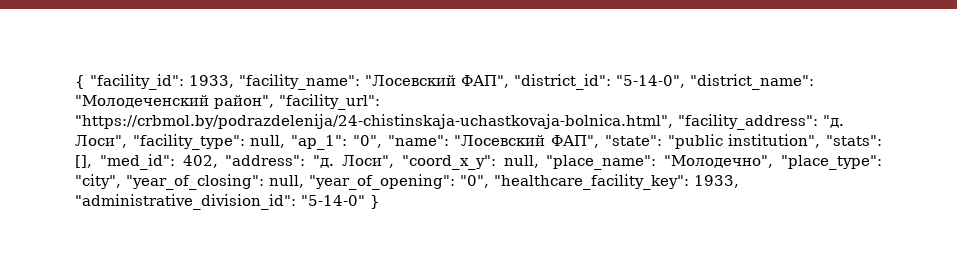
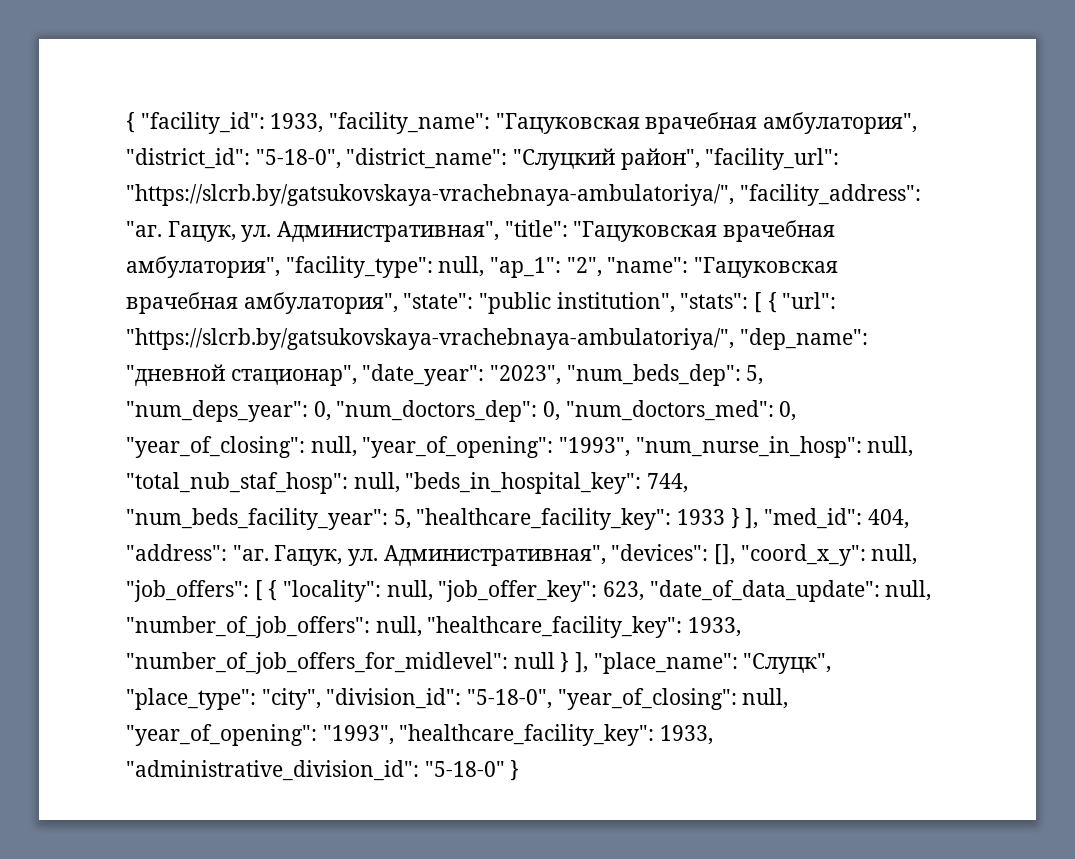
[365,74,814,90] [75,94,380,110] [75,114,844,130] [75,134,883,150] [75,154,882,170] [75,174,489,190] "Лосевский ФАП", "district_id": "5-14-0", "district_name": "Молодеченский район", "facility_url": "https://crbmol.by/podrazdelenija/24-chistinskaja-uchastkovaja-bolnica.html", "facility_address": "д. Лоси", "facility_type": null, "ap_1": "0", "name": "Лосевский ФАП", "state": "public institution", "stats": [], "med_id": 402, "address": "д. Лоси", "coord_x_y": null, "place_name": "Молодечно", "place_type": "city", "year_of_closing": null, "year_of_opening": "0", -> [495,112,918,134] [126,148,840,170] [126,184,921,206] [126,220,836,242] [126,256,839,278] [126,292,837,314] [126,328,868,350] [126,364,764,386] [126,400,797,422] [126,436,914,458] [126,472,689,494] [126,508,909,530] [126,544,918,566] [126,580,932,602] [126,616,742,638] [126,652,832,674] [126,688,789,710] [126,724,394,746] "Гацуковская врачебная амбулатория", "district_id": "5-18-0", "district_name": "Слуцкий район", "facility_url": "https://slcrb.by/gatsukovskaya-vrachebnaya-ambulatoriya/", "facility_address": "аг. Гацук, ул. Административная", "title": "Гацуковская врачебная амбулатория", "facility_type": null, "ap_1": "2", "name": "Гацуковская врачебная амбулатория", "state": "public institution", "stats": [ { "url": "https://slcrb.by/gatsukovskaya-vrachebnaya-ambulatoriya/", "dep_name": "дневной стационар", "date_year": "2023", "num_beds_dep": 5, "num_deps_year": 0, "num_doctors_dep": 0, "num_doctors_med": 0, "year_of_closing": null, "year_of_opening": "1993", "num_nurse_in_hosp": null, "total_nub_staf_hosp": null, "beds_in_hospital_key": 744, "num_beds_facility_year": 5, "healthcare_facility_key": 1933 } ], "med_id": 404, "address": "аг. Гацук, ул. Административная", "devices": [], "coord_x_y": null, "job_offers": [ { "locality": null, "job_offer_key": 623, "date_of_data_update": null, "number_of_job_offers": null, "healthcare_facility_key": 1933, "number_of_job_offers_for_midlevel": null } ], "place_name": "Слуцк", "place_type": "city", "division_id": "5-18-0", "year_of_closing": null, "year_of_opening": "1993",
[301,195,365,206] "5-14-0" -> [424,761,505,777] "5-18-0"

